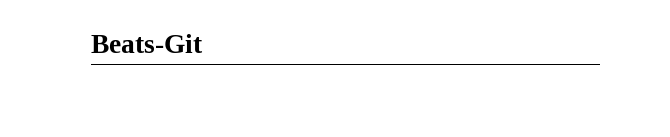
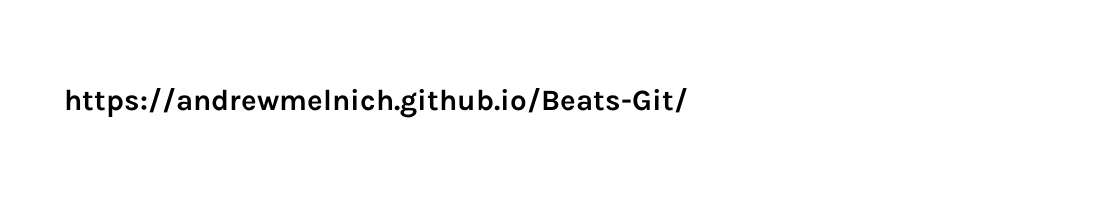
[91,34,203,53] Beats-Git -> [64,88,688,118] https://andrewmelnich.github.io/Beats-Git/

